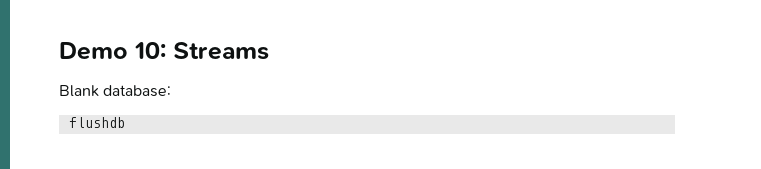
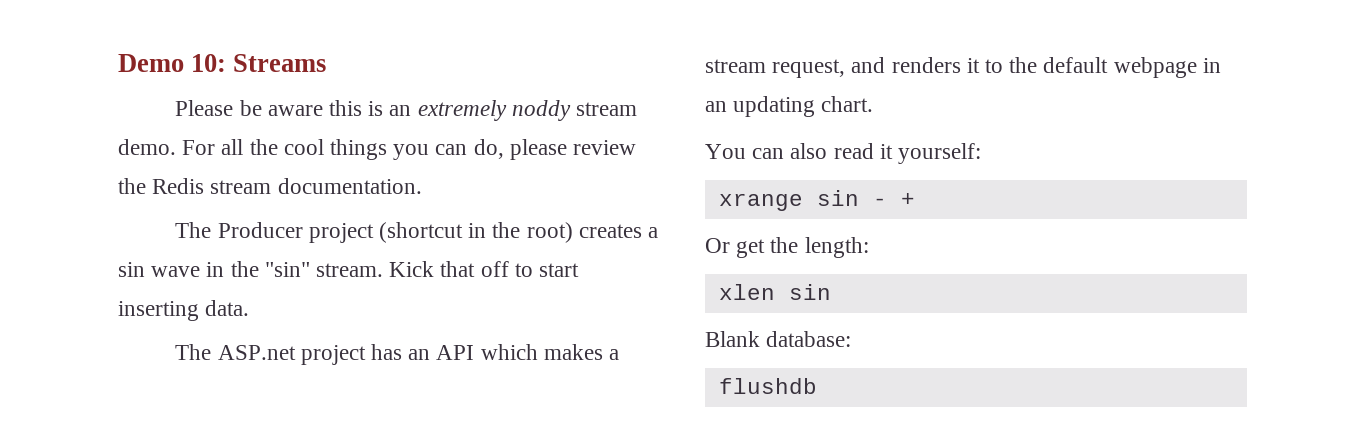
(269, 51) none -> [175,100,638,121] [118,139,637,160] [118,178,422,194] [175,222,659,243] [118,261,580,277] [118,300,250,321] [175,344,620,365] [705,57,1221,78] [705,96,874,117] [705,143,982,164] [718,190,915,211] [705,237,869,258] [718,284,831,300] // Please be aware this is an extremely noddy stream demo. For all the cool things you can do, please review the Redis stream documentation. // The Producer project (shortcut in the root) creates a sin wave in the "sin" stream. Kick that off to start inserting data. // The ASP.net project has an API which makes a stream request, and renders it to the default webpage in an updating chart. // You can also read it yourself: // xrange sin - + // Or get the length: // xlen sin

